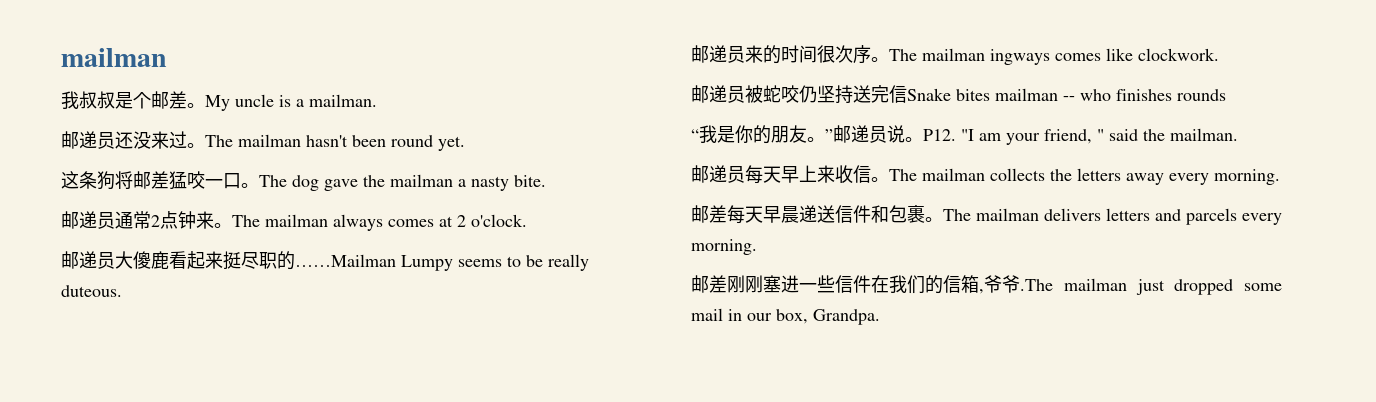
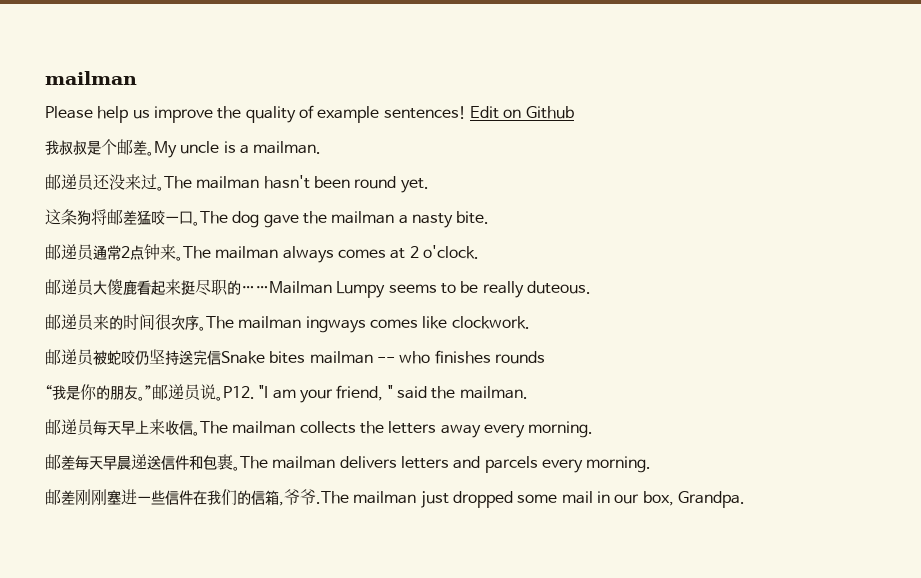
[61,48,167,67] mailman -> [45,71,137,85] [45,105,574,123] mailman // Please help us improve the quality of example sentences! Edit on Github

